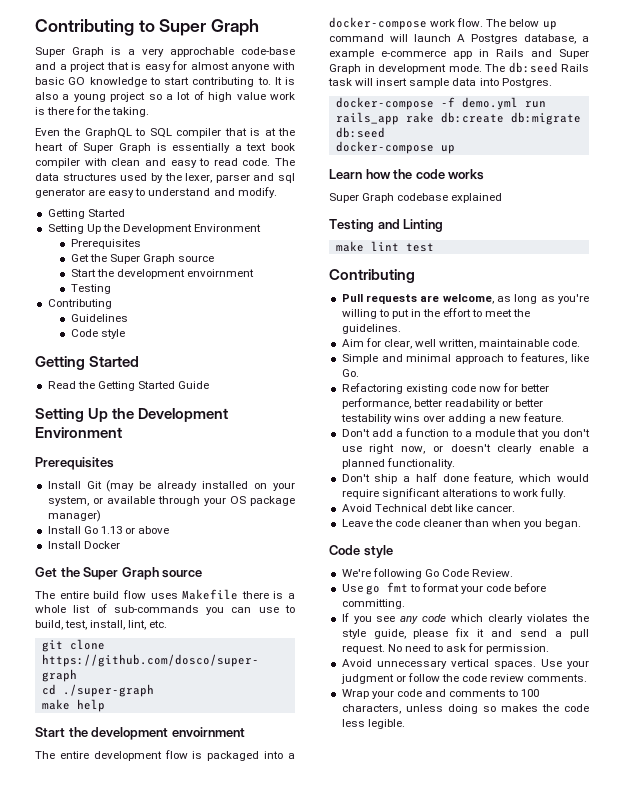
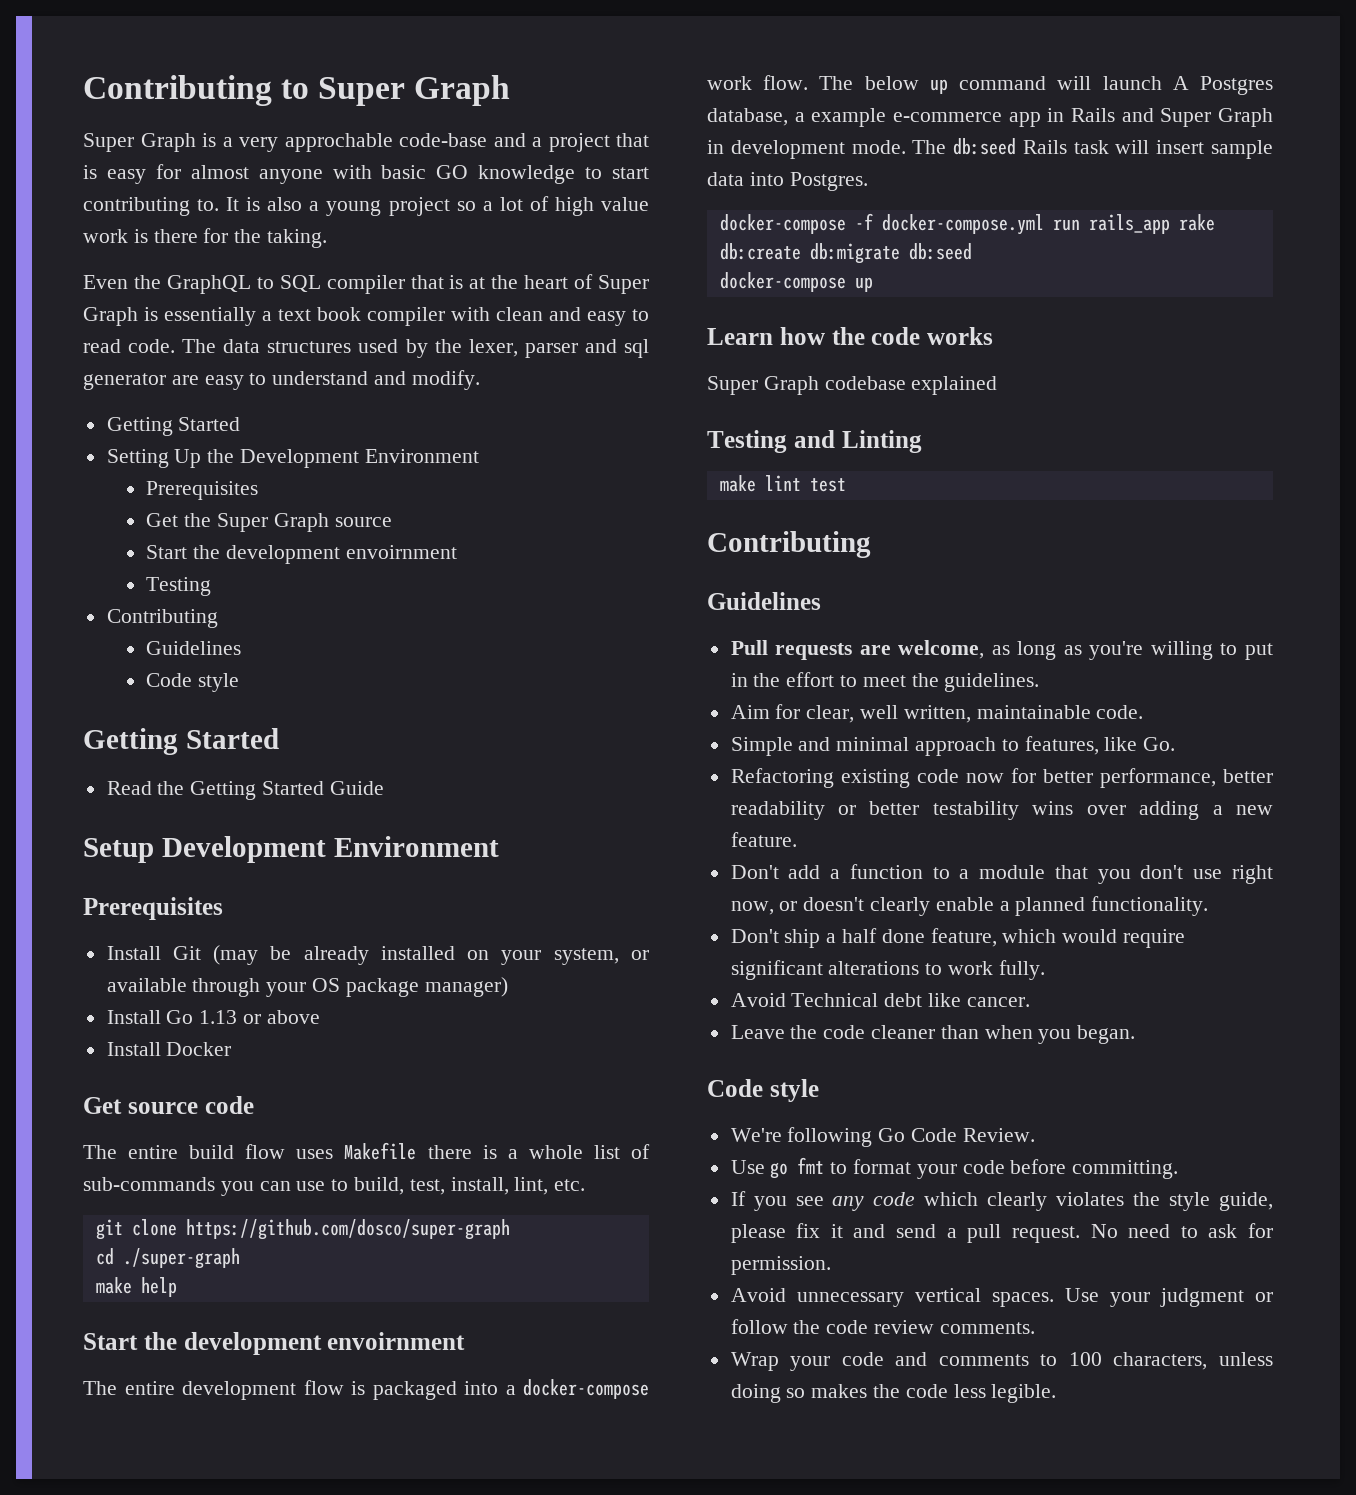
[35,408,135,422] Setting Up the -> [83,838,154,863] Setup
[60,567,203,580] the Super Graph source -> [127,1096,254,1114] source code
[461,97,518,110] demo.yml -> [881,214,1044,235] docker-compose.yml
(415, 276) none -> [707,592,821,610] // Guidelines

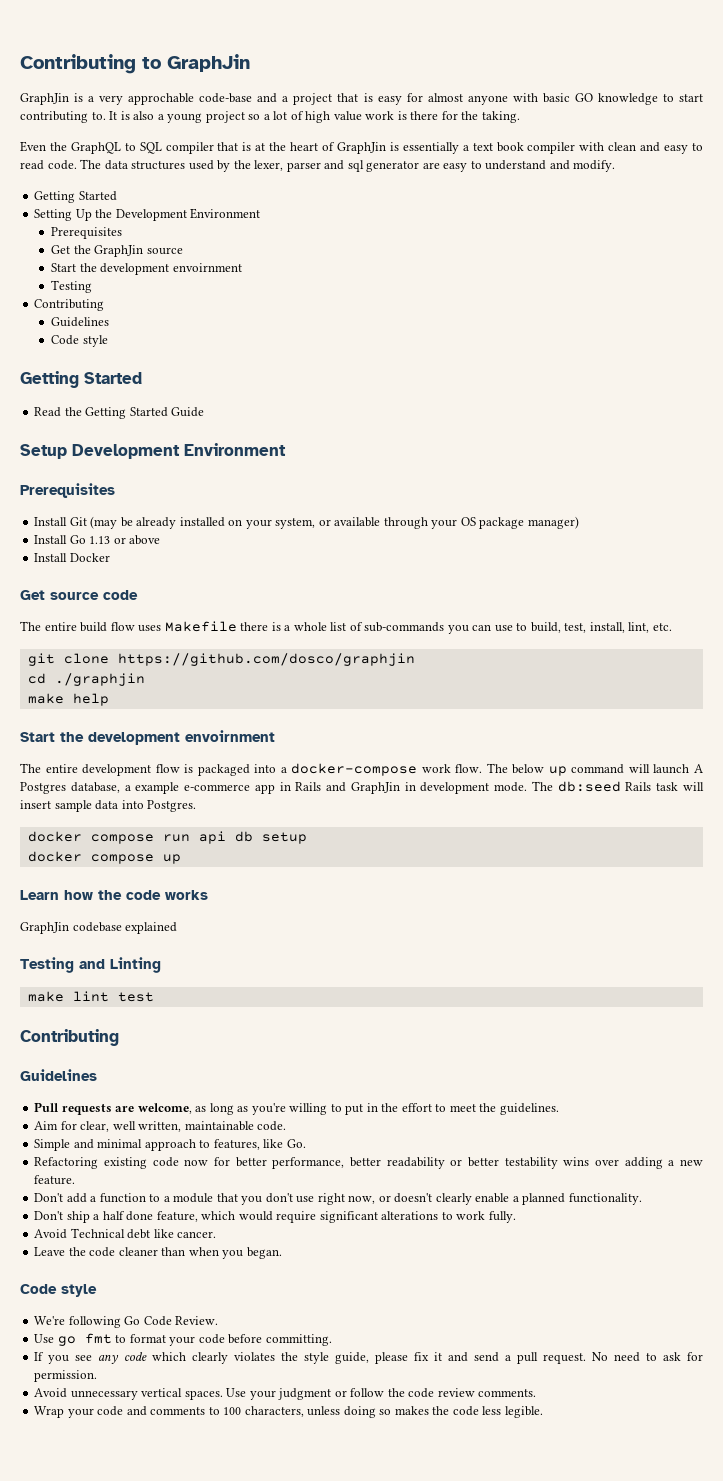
[318,75,511,106] [83,133,196,152] Super Graph // Super Graph -> [167,54,250,72] [20,93,69,105] GraphJin // GraphJin
[598,275,650,294] [83,307,138,326] Super Graph -> [336,142,386,154] GraphJin
[217,513,329,532] Super Graph -> [94,245,144,257] GraphJin
[185,1219,510,1240] https://github.com/dosco/super-graph -> [117,653,415,666] https://github.com/dosco/graphjin
[122,1248,240,1269] ./super-graph -> [54,673,145,686] ./graphjin
[1160,108,1273,127] Super Graph -> [350,782,400,794] GraphJin
[719,213,1215,235] [719,243,972,264] [719,272,846,292] docker-compose -f docker-compose.yml run rails_app rake db:create db:migrate db:seed // docker-compose -> [27,831,307,844] [27,851,154,864] docker compose run api db setup // docker compose
[707,376,819,395] Super Graph -> [20,922,69,934] GraphJin

